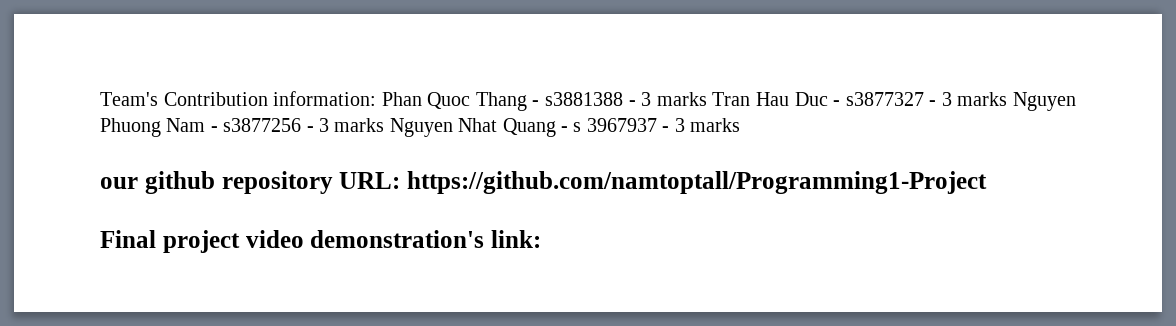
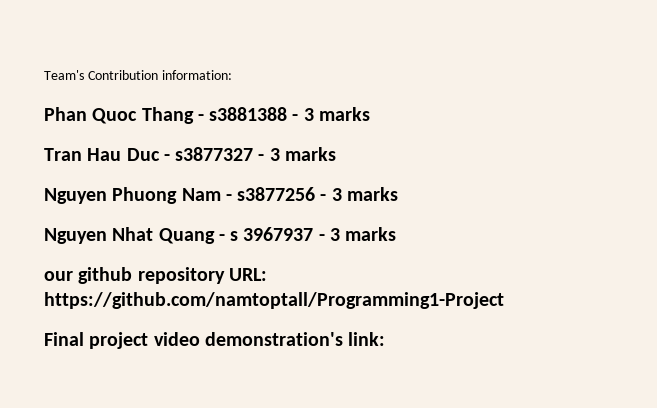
(377, 98) none -> (232, 75) //
(707, 99) none -> (370, 114) //
(1008, 99) none -> (336, 154) //
(385, 125) none -> (398, 194) //

